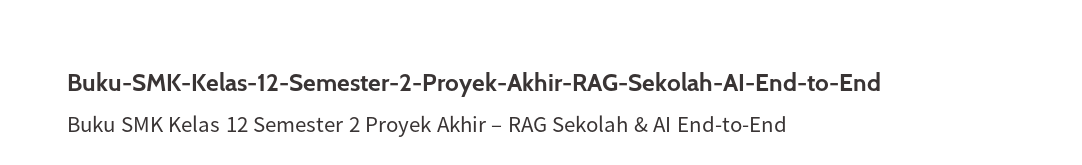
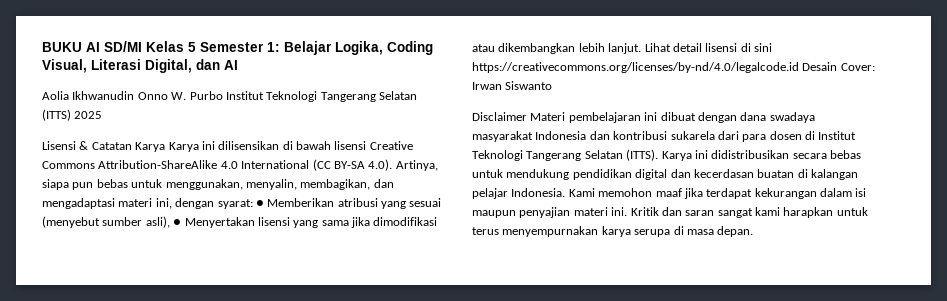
[67,72,881,97] [67,115,787,137] Buku-SMK-Kelas-12-Semester-2-Proyek-Akhir-RAG-Sekolah-AI-End-to-End // Buku SMK Kelas 12 Semester 2 Proyek Akhir – RAG Sekolah & AI End-to-End -> [42,41,433,55] [42,59,238,73] [42,91,417,102] [42,109,103,121] [42,141,413,152] [42,159,438,171] [42,179,394,190] [42,198,442,209] [42,216,438,228] [472,43,772,54] [472,62,875,73] [472,81,553,90] [472,112,815,123] [472,131,857,142] [472,149,861,161] [472,169,858,180] [472,188,867,199] [472,207,868,218] [472,226,754,237] BUKU AI SD/MI Kelas 5 Semester 1: Belajar Logika, Coding Visual, Literasi Digital, dan AI // Aolia Ikhwanudin Onno W. Purbo Institut Teknologi Tangerang Selatan (ITTS) 2025 // Lisensi & Catatan Karya Karya ini dilisensikan di bawah lisensi Creative Commons Attribution-ShareAlike 4.0 International (CC BY-SA 4.0). Artinya, siapa pun bebas untuk menggunakan, menyalin, membagikan, dan mengadaptasi materi ini, dengan syarat: ● Memberikan atribusi yang sesuai (menyebut sumber asli), ● Menyertakan lisensi yang sama jika dimodifikasi atau dikembangkan lebih lanjut. Lihat detail lisensi di sini https://creativecommons.org/licenses/by-nd/4.0/legalcode.id Desain Cover: Irwan Siswanto // Disclaimer Materi pembelajaran ini dibuat dengan dana swadaya masyarakat Indonesia dan kontribusi sukarela dari para dosen di Institut Teknologi Tangerang Selatan (ITTS). Karya ini didistribusikan secara bebas untuk mendukung pendidikan digital dan kecerdasan buatan di kalangan pelajar Indonesia. Kami memohon maaf jika terdapat kekurangan dalam isi maupun penyajian materi ini. Kritik dan saran sangat kami harapkan untuk terus menyempurnakan karya serupa di masa depan.

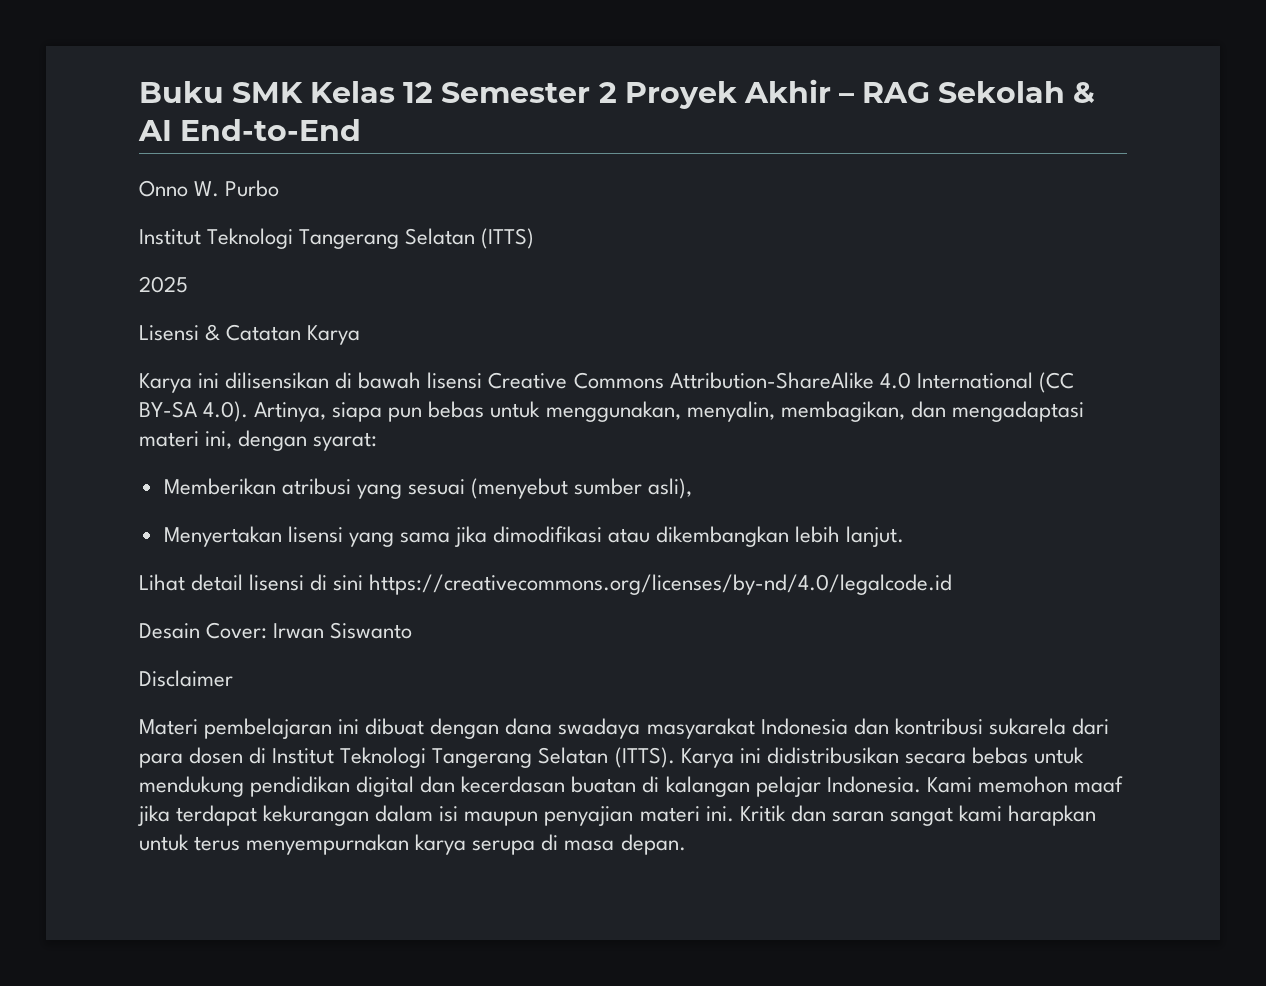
[42,41,433,55] [42,59,238,73] [42,91,135,100] BUKU AI SD/MI Kelas 5 Semester 1: Belajar Logika, Coding Visual, Literasi Digital, dan AI // Aolia Ikhwanudin -> [139,79,1096,109] [138,119,362,141] Buku SMK Kelas 12 Semester 2 Proyek Akhir – RAG Sekolah & AI End-to-End //
(223, 95) none -> (280, 188) //
(71, 115) none -> (535, 238) //
(166, 147) none -> (361, 335) //
[255,200,264,207] ● -> (378, 441) //
[173,219,182,226] ● -> (693, 488) //
(642, 48) none -> (905, 536) //
(799, 67) none -> (953, 584) //
(527, 116) none -> (233, 678) //

